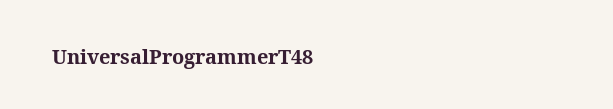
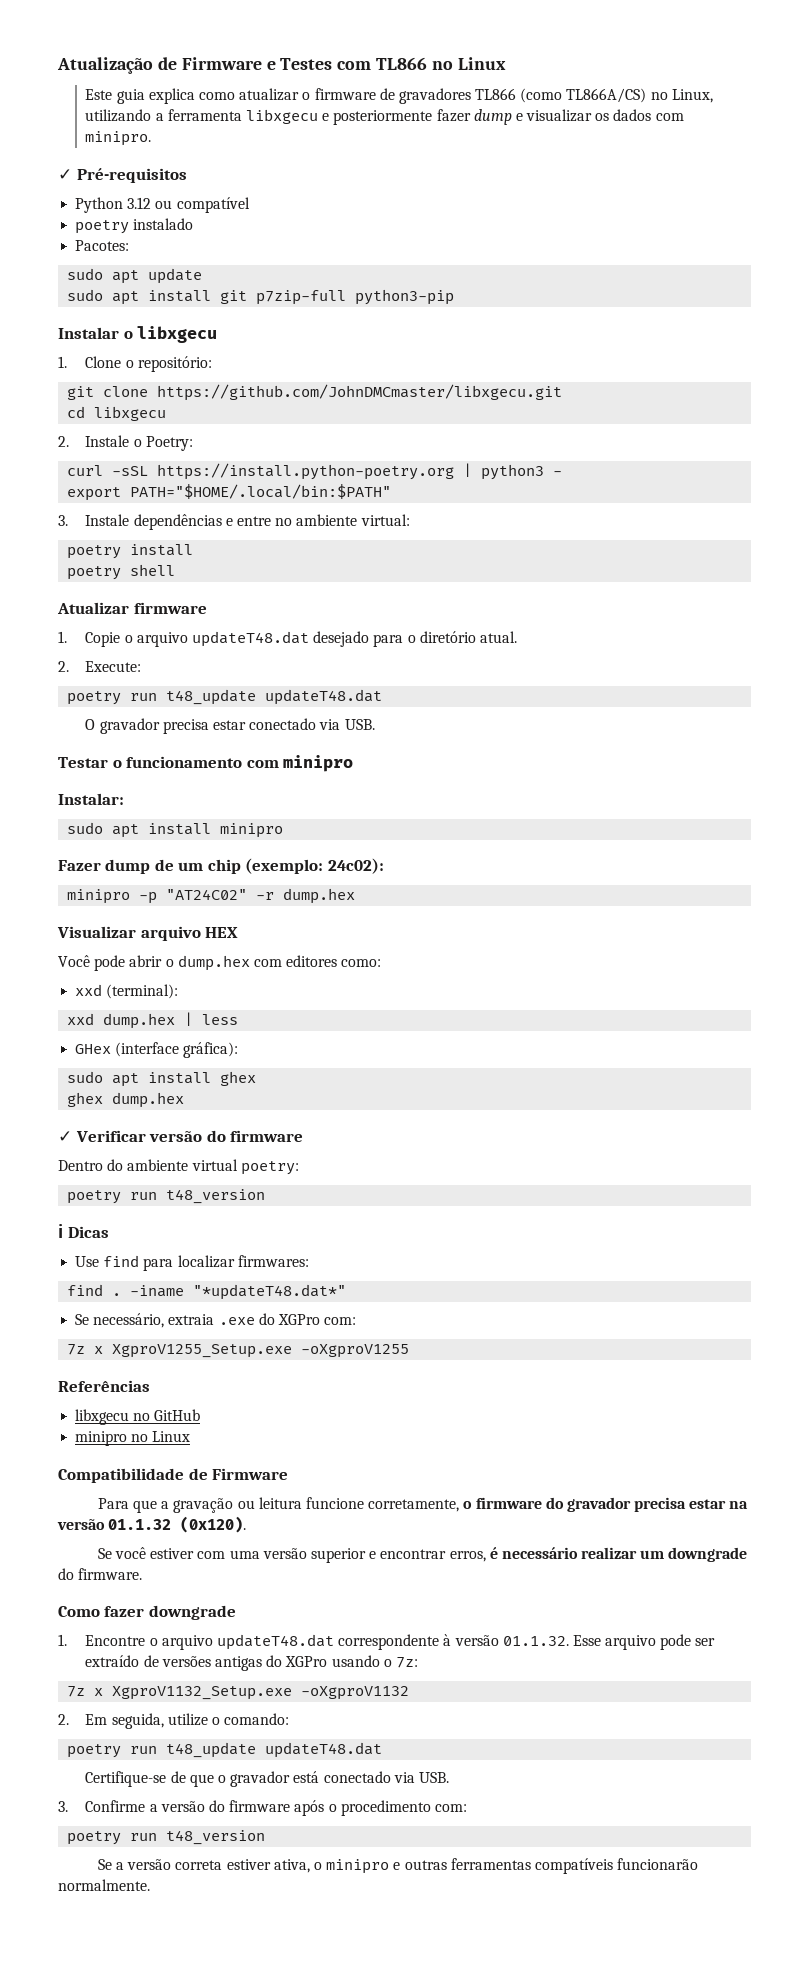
[52,49,313,69] UniversalProgrammerT48 -> [57,57,506,74] [85,88,713,104] [85,109,684,125] [85,131,152,146] [58,168,187,183] [75,197,250,213] [75,218,194,234] [75,240,130,251] [67,268,203,284] [67,289,455,305] [58,326,218,343] [58,356,212,372] [67,384,563,401] [67,406,167,421] [58,435,193,451] [67,463,563,480] [67,484,392,501] [58,514,410,530] [67,544,194,559] [67,564,176,580] [57,602,207,614] [58,631,517,647] [58,661,142,672] [67,689,383,705] [85,718,375,734] [58,755,354,772] [58,793,124,805] [67,822,284,838] [58,858,384,874] [67,888,356,904] [57,926,239,941] [58,955,382,971] [75,984,179,999] [67,1012,239,1029] [75,1042,239,1058] [67,1071,257,1087] [67,1092,185,1108] [58,1130,304,1142] [58,1159,299,1175] [67,1189,266,1204] [58,1224,109,1238] [75,1255,309,1271] [67,1284,347,1300] [75,1313,357,1328] [67,1344,410,1358] [58,1380,150,1392] [75,1409,201,1425] [75,1431,191,1446] [58,1468,289,1483] [97,1497,749,1513] [57,1516,247,1533] [97,1547,748,1563] [58,1568,143,1580] [58,1605,236,1620] [58,1634,716,1650] [85,1655,418,1671] [67,1686,410,1700] [58,1713,290,1729] [67,1742,383,1758] [85,1771,449,1787] [58,1800,467,1816] [67,1830,266,1845] [97,1858,699,1874] [58,1879,150,1891] Atualização de Firmware e Testes com TL866 no Linux // Este guia explica como atualizar o firmware de gravadores TL866 (como TL866A/CS) no Linux, utilizando a ferramenta libxgecu e posteriormente fazer dump e visualizar os dados com minipro. // ✓ Pré-requisitos // Python 3.12 ou compatível // poetry instalado // Pacotes: // sudo apt update // sudo apt install git p7zip-full python3-pip // Instalar o libxgecu // 1. Clone o repositório: // git clone https://github.com/JohnDMCmaster/libxgecu.git // cd libxgecu // 2. Instale o Poetry: // curl -sSL https://install.python-poetry.org | python3 - // export PATH="$HOME/.local/bin:$PATH" // 3. Instale dependências e entre no ambiente virtual: // poetry install // poetry shell // Atualizar firmware // 1. Copie o arquivo updateT48.dat desejado para o diretório atual. // 2. Execute: // poetry run t48_update updateT48.dat // O gravador precisa estar conectado via USB. // Testar o funcionamento com minipro // Instalar: // sudo apt install minipro // Fazer dump de um chip (exemplo: 24c02): // minipro -p "AT24C02" -r dump.hex // Visualizar arquivo HEX // Você pode abrir o dump.hex com editores como: // xxd (terminal): // xxd dump.hex | less // GHex (interface gráfica): // sudo apt install ghex // ghex dump.hex // ✓ Verificar versão do firmware // Dentro do ambiente virtual poetry: // poetry run t48_version // ℹ Dicas // Use find para localizar firmwares: // find . -iname "*updateT48.dat*" // Se necessário, extraia .exe do XGPro com: // 7z x XgproV1255_Setup.exe -oXgproV1255 // Referências // libxgecu no GitHub // minipro no Linux // Compatibilidade de Firmware // Para que a gravação ou leitura funcione corretamente, o firmware do gravador precisa estar na versão 01.1.32 (0x120). // Se você estiver com uma versão superior e encontrar erros, é necessário realizar um downgrade do firmware. // Como fazer downgrade // 1. Encontre o arquivo updateT48.dat correspondente à versão 01.1.32. Esse arquivo pode ser extraído de versões antigas do XGPro usando o 7z: // 7z x XgproV1132_Setup.exe -oXgproV1132 // 2. Em seguida, utilize o comando: // poetry run t48_update updateT48.dat // Certifique-se de que o gravador está conectado via USB. // 3. Confirme a versão do firmware após o procedimento com: // poetry run t48_version // Se a versão correta estiver ativa, o minipro e outras ferramentas compatíveis funcionarão normalmente.

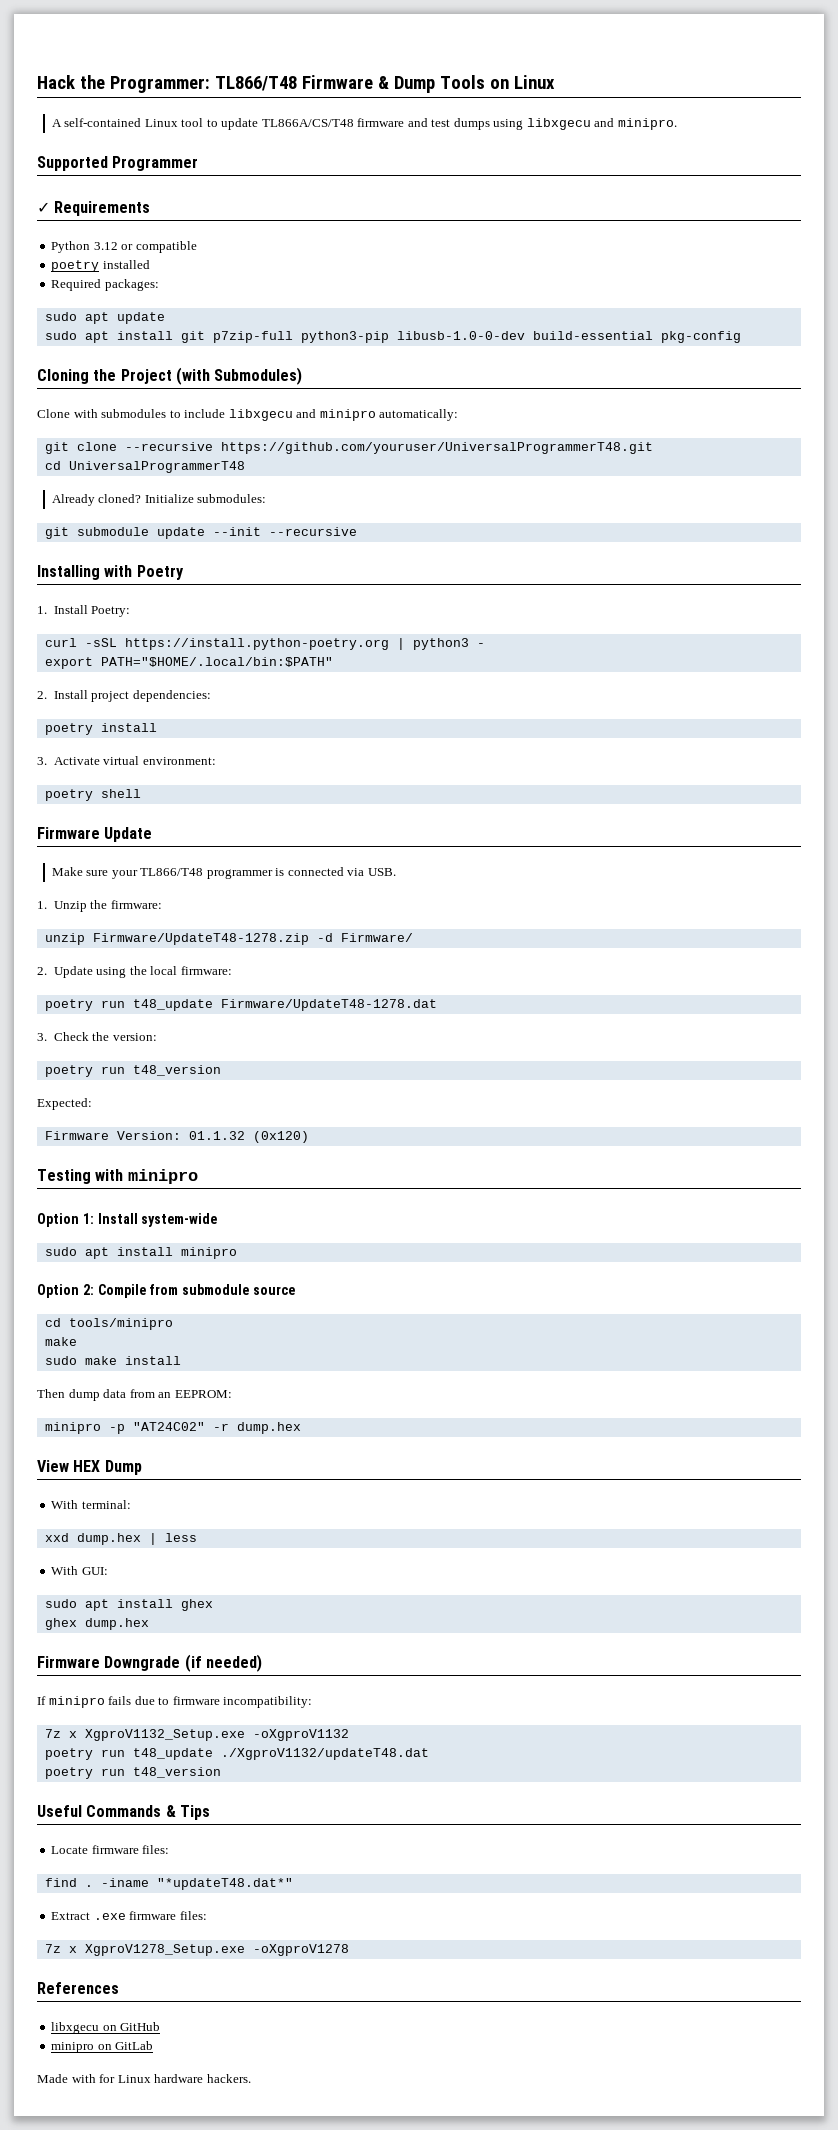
[57,57,506,74] [85,88,713,104] [85,109,684,125] Atualização de Firmware e Testes com TL866 no Linux // Este guia explica como atualizar o firmware de gravadores TL866 (como TL866A/CS) no Linux, utilizando a ferramenta libxgecu e posteriormente fazer dump e visualizar os dados com -> [37,75,555,93] [51,118,615,130] Hack the Programmer: TL866/T48 Firmware & Dump Tools on Linux // A self-contained Linux tool to update TL866A/CS/T48 firmware and test dumps using libxgecu and
[58,168,187,183] // ✓ Pré-requisitos -> [37,156,199,171] [37,201,151,216] // Supported Programmer // ✓ Requirements
[155,197,250,213] [75,218,194,234] [75,240,130,251] ou compatível // poetry instalado // Pacotes: -> [121,241,197,253] [51,260,150,272] [51,279,159,291] or compatible // poetry installed // Required packages:
[58,326,218,343] [58,356,212,372] // Instalar o libxgecu // 1. Clone o repositório: -> [396,331,741,343] [37,367,303,385] [37,409,459,421] libusb-1.0-0-dev build-essential pkg-config // Cloning the Project (with Submodules) // Clone with submodules to include libxgecu and minipro automatically:
[157,384,563,401] [67,406,167,421] [58,435,142,447] https://github.com/JohnDMCmaster/libxgecu.git // cd libxgecu // 2. Instale o -> [124,442,653,454] [44,461,245,473] [51,494,267,506] [44,527,357,539] [37,565,184,580] [37,605,88,614] --recursive https://github.com/youruser/UniversalProgrammerT48.git // cd UniversalProgrammerT48 // Already cloned? Initialize submodules: // git submodule update --init --recursive // Installing with Poetry // 1. Install
[58,514,410,530] [67,544,194,559] [67,564,176,580] [57,602,207,614] [58,631,517,647] [58,661,142,672] [67,689,383,705] [85,718,375,734] [58,755,354,772] [58,793,124,805] [67,822,284,838] [58,858,384,874] 3. Instale dependências e entre no ambiente virtual: // poetry install // poetry shell // Atualizar firmware // 1. Copie o arquivo updateT48.dat desejado para o diretório atual. // 2. Execute: // poetry run t48_update updateT48.dat // O gravador precisa estar conectado via USB. // Testar o funcionamento com minipro // Instalar: // sudo apt install minipro // Fazer dump de um chip (exemplo: 24c02): -> [37,690,211,702] [44,723,157,735] [37,756,216,765] [44,789,141,801] [37,827,153,842] [51,867,396,879] [37,900,162,912] [44,933,413,945] [37,966,232,978] [44,999,437,1011] [37,1032,157,1041] [44,1065,221,1077] [37,1098,92,1110] [44,1131,309,1143] [37,1169,198,1184] [37,1213,218,1227] [44,1247,237,1259] [37,1284,295,1298] [44,1318,173,1330] [44,1337,77,1346] [44,1356,181,1365] [37,1389,232,1401] 2. Install project dependencies: // poetry install // 3. Activate virtual environment: // poetry shell // Firmware Update // Make sure your TL866/T48 programmer is connected via USB. // 1. Unzip the firmware: // unzip Firmware/UpdateT48-1278.zip -d Firmware/ // 2. Update using the local firmware: // poetry run t48_update Firmware/UpdateT48-1278.dat // 3. Check the version: // poetry run t48_version // Expected: // Firmware Version: 01.1.32 (0x120) // Testing with minipro // Option 1: Install system-wide // sudo apt install minipro // Option 2: Compile from submodule source // cd tools/minipro // make // sudo make install // Then dump data from an EEPROM:
[57,926,201,941] Visualizar arquivo -> [37,1460,69,1472] View
[58,955,382,971] [75,984,179,999] // Você pode abrir o dump.hex com editores como: // xxd (terminal): -> [104,1460,142,1475] [51,1500,131,1509] Dump // With terminal:
[75,1042,239,1058] GHex (interface gráfica): -> [51,1566,108,1575] With GUI:
[58,1130,304,1142] [58,1159,299,1175] [67,1189,266,1204] [58,1224,109,1238] [75,1255,309,1271] [67,1284,347,1300] [75,1313,357,1328] [67,1344,410,1358] [58,1380,150,1392] [75,1409,151,1425] ✓ Verificar versão do firmware // Dentro do ambiente virtual poetry: // poetry run t48_version // ℹ Dicas // Use find para localizar firmwares: // find . -iname "*updateT48.dat*" // Se necessário, extraia .exe do XGPro com: // 7z x XgproV1255_Setup.exe -oXgproV1255 // Referências // libxgecu no -> [37,1654,262,1672] [37,1696,313,1708] [44,1729,349,1741] [44,1748,429,1760] [44,1767,221,1779] [37,1805,210,1820] [51,1845,170,1854] [44,1878,293,1890] [51,1911,207,1920] [44,1944,349,1956] [37,1982,119,1994] [51,2022,117,2034] Firmware Downgrade (if needed) // If minipro fails due to firmware incompatibility: // 7z x XgproV1132_Setup.exe -oXgproV1132 // poetry run t48_update ./XgproV1132/updateT48.dat // poetry run t48_version // Useful Commands & Tips // Locate firmware files: // find . -iname "*updateT48.dat*" // Extract .exe firmware files: // 7z x XgproV1278_Setup.exe -oXgproV1278 // References // libxgecu on
[131,1431,191,1442] [58,1468,289,1483] [97,1497,749,1513] [57,1516,247,1533] [97,1547,748,1563] [58,1568,143,1580] [58,1605,236,1620] [58,1634,716,1650] [85,1655,418,1671] [67,1686,410,1700] [58,1713,290,1729] [67,1742,383,1758] [85,1771,449,1787] [58,1800,467,1816] [67,1830,266,1845] [97,1858,699,1874] [58,1879,150,1891] no Linux // Compatibilidade de Firmware // Para que a gravação ou leitura funcione corretamente, o firmware do gravador precisa estar na versão 01.1.32 (0x120). // Se você estiver com uma versão superior e encontrar erros, é necessário realizar um downgrade do firmware. // Como fazer downgrade // 1. Encontre o arquivo updateT48.dat correspondente à versão 01.1.32. Esse arquivo pode ser extraído de versões antigas do XGPro usando o 7z: // 7z x XgproV1132_Setup.exe -oXgproV1132 // 2. Em seguida, utilize o comando: // poetry run t48_update updateT48.dat // Certifique-se de que o gravador está conectado via USB. // 3. Confirme a versão do firmware após o procedimento com: // poetry run t48_version // Se a versão correta estiver ativa, o minipro e outras ferramentas compatíveis funcionarão normalmente. -> [97,2041,154,2050] [37,2074,251,2083] on GitLab // Made with for Linux hardware hackers.

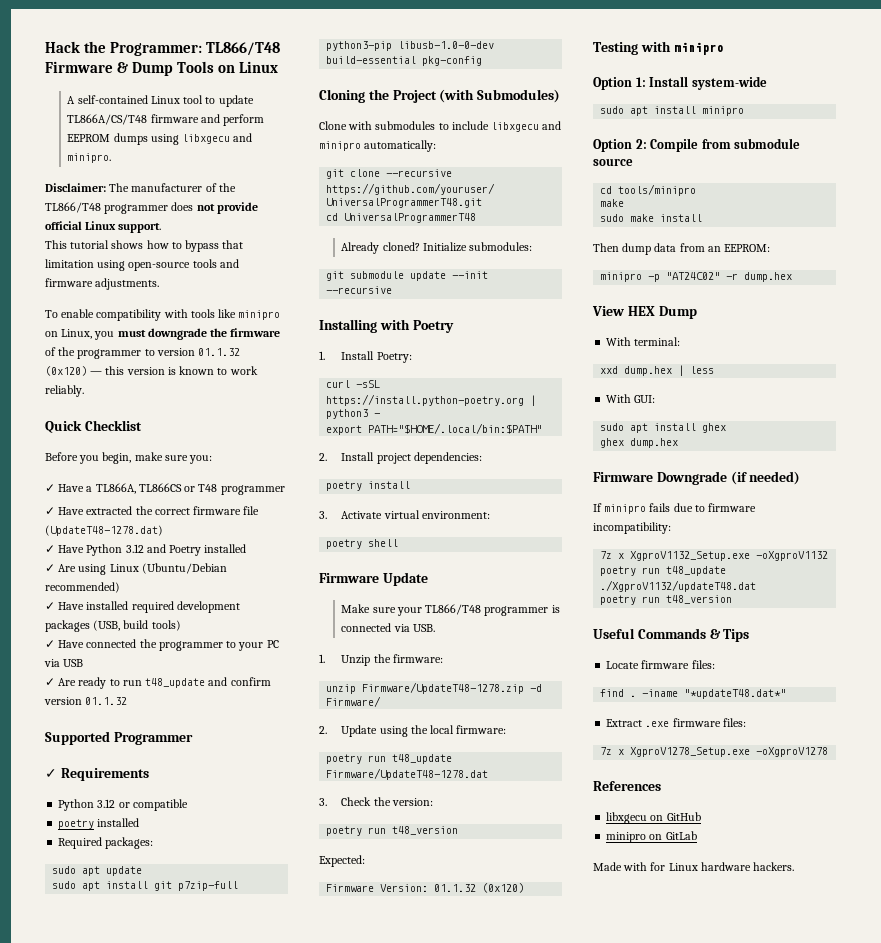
[431,119,451,127] test -> [223,114,265,126] [67,134,111,142] perform EEPROM
(677, 124) none -> [45,183,236,192] [45,202,258,214] [45,221,162,233] [45,240,244,252] [45,259,239,271] [45,278,160,290] [45,309,281,321] [45,328,281,340] [45,347,241,359] [45,366,258,376] [45,385,84,397] [45,420,142,433] [45,452,213,464] [45,483,285,495] [45,506,260,515] [45,525,163,536] [45,544,247,556] [45,563,227,575] [45,582,120,593] [45,601,240,613] [45,620,181,632] [45,639,279,651] [44,659,84,667] [45,677,271,689] [44,697,128,705] // Disclaimer: The manufacturer of the TL866/T48 programmer does not provide official Linux support. // This tutorial shows how to bypass that limitation using open-source tools and firmware adjustments. // To enable compatibility with tools like minipro on Linux, you must downgrade the firmware of the programmer to version 01.1.32 (0x120) — this version is known to work reliably. // Quick Checklist // Before you begin, make sure you: // ✓ Have a TL866A, TL866CS or T48 programmer // ✓ Have extracted the correct firmware file (UpdateT48-1278.dat) // ✓ Have Python 3.12 and Poetry installed // ✓ Are using Linux (Ubuntu/Debian recommended) // ✓ Have installed required development packages (USB, build tools) // ✓ Have connected the programmer to your PC via USB // ✓ Are ready to run t48_update and confirm version 01.1.32

